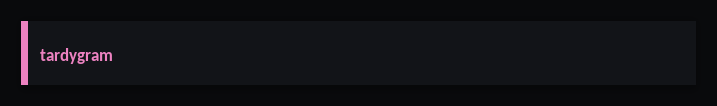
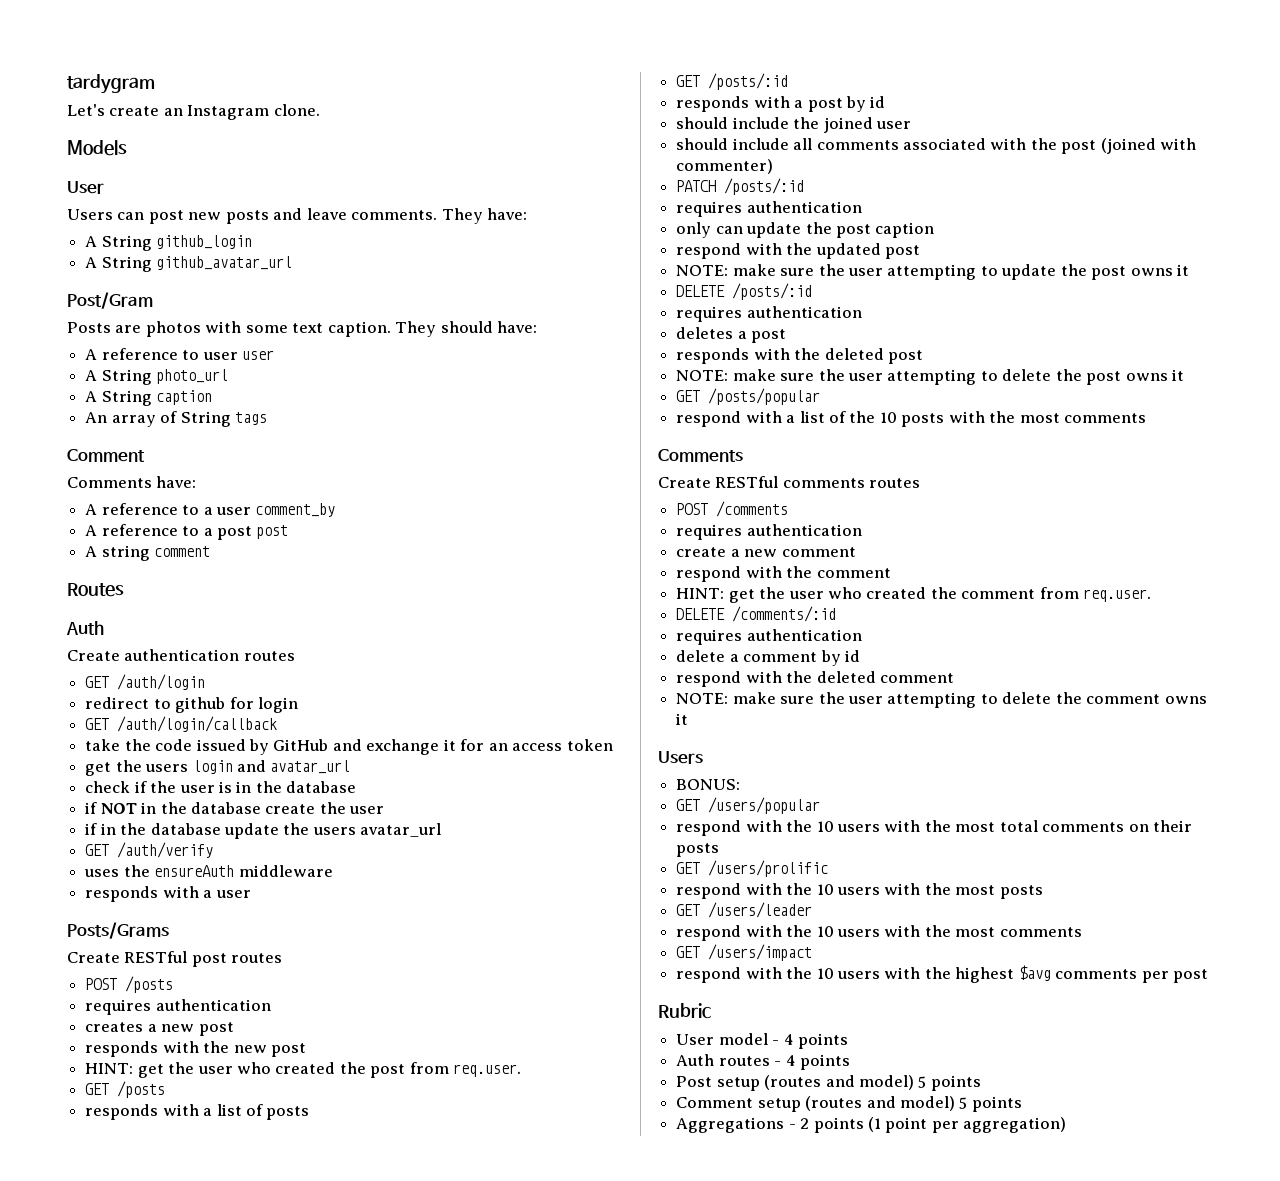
(113, 56) none -> [67,104,320,120] [67,140,127,156] [67,181,104,194] [67,208,528,224] [85,235,253,251] [85,256,293,272] [67,292,153,309] [67,321,538,337] [85,348,274,360] [85,369,229,385] [85,390,213,406] [85,411,267,427] [67,449,145,462] [67,476,197,488] [85,503,336,517] [85,524,289,540] [85,545,211,561] [67,583,124,597] [66,621,104,635] [67,649,295,661] [85,674,206,690] [85,697,298,713] [85,716,278,732] [85,739,613,755] [85,760,351,776] [85,781,357,793] [85,802,385,814] [85,823,442,839] [85,842,214,858] [84,865,333,877] [85,886,251,902] [67,922,169,939] [67,951,283,967] [85,976,174,993] [85,999,271,1015] [85,1022,234,1036] [85,1041,306,1057] [85,1062,522,1078] [85,1081,166,1098] [85,1104,310,1120] [676,73,789,90] [676,96,886,112] [676,117,911,133] [676,138,1197,154] [676,159,774,174] [676,178,805,195] [676,201,862,217] [676,222,935,238] [676,243,920,259] [676,264,1190,280] [676,283,813,300] [676,306,862,322] [676,327,787,343] [676,348,923,364] [676,369,1185,385] [676,388,821,405] [676,411,1147,427] [658,449,743,462] [658,476,921,488] [676,501,789,517] [676,524,862,540] [676,547,856,557] [676,566,891,582] [676,587,1152,603] [676,606,837,622] [676,629,862,645] [676,650,860,666] [676,671,954,687] [676,692,1207,708] [676,713,689,725] [658,751,703,764] [676,779,741,790] [676,797,821,814] [676,820,1193,836] [676,843,720,857] [676,860,829,877] [676,883,1043,899] [676,902,813,918] [676,925,1082,941] [676,944,813,961] [676,965,1209,983] [658,1003,711,1019] [676,1033,848,1049] [676,1054,850,1070] [676,1075,981,1091] [676,1096,1022,1112] [676,1117,1067,1133] // Let's create an Instagram clone. // Models // User // Users can post new posts and leave comments. They have: // A String github_login // A String github_avatar_url // Post/Gram // Posts are photos with some text caption. They should have: // A reference to user user // A String photo_url // A String caption // An array of String tags // Comment // Comments have: // A reference to a user comment_by // A reference to a post post // A string comment // Routes // Auth // Create authentication routes // GET /auth/login // redirect to github for login // GET /auth/login/callback // take the code issued by GitHub and exchange it for an access token // get the users login and avatar_url // check if the user is in the database // if NOT in the database create the user // if in the database update the users avatar_url // GET /auth/verify // uses the ensureAuth middleware // responds with a user // Posts/Grams // Create RESTful post routes // POST /posts // requires authentication // creates a new post // responds with the new post // HINT: get the user who created the post from req.user. // GET /posts // responds with a list of posts // GET /posts/:id // responds with a post by id // should include the joined user // should include all comments associated with the post (joined with commenter) // PATCH /posts/:id // requires authentication // only can update the post caption // respond with the updated post // NOTE: make sure the user attempting to update the post owns it // DELETE /posts/:id // requires authentication // deletes a post // responds with the deleted post // NOTE: make sure the user attempting to delete the post owns it // GET /posts/popular // respond with a list of the 10 posts with the most comments // Comments // Create RESTful comments routes // POST /comments // requires authentication // create a new comment // respond with the comment // HINT: get the user who created the comment from req.user. // DELETE /comments/:id // requires authentication // delete a comment by id // respond with the deleted comment // NOTE: make sure the user attempting to delete the comment owns it // Users // BONUS: // GET /users/popular // respond with the 10 users with the most total comments on their posts // GET /users/prolific // respond with the 10 users with the most posts // GET /users/leader // respond with the 10 users with the most comments // GET /users/impact // respond with the 10 users with the highest $avg comments per post // Rubric // User model - 4 points // Auth routes - 4 points // Post setup (routes and model) 5 points // Comment setup (routes and model) 5 points // Aggregations - 2 points (1 point per aggregation)

